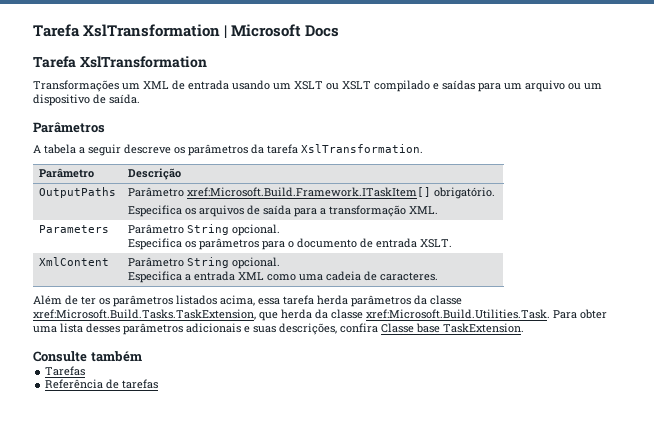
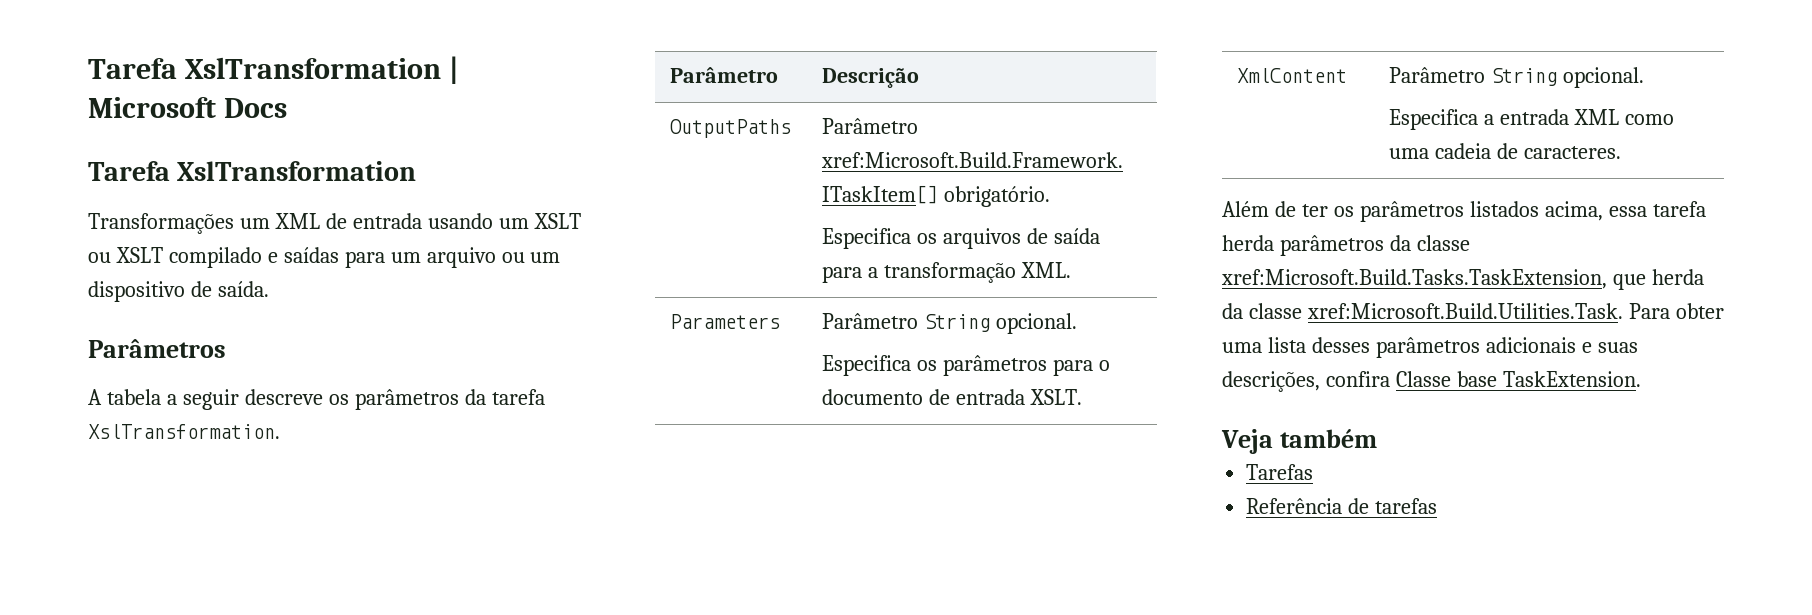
[33,351,87,362] Consulte -> [1221,429,1273,454] Veja

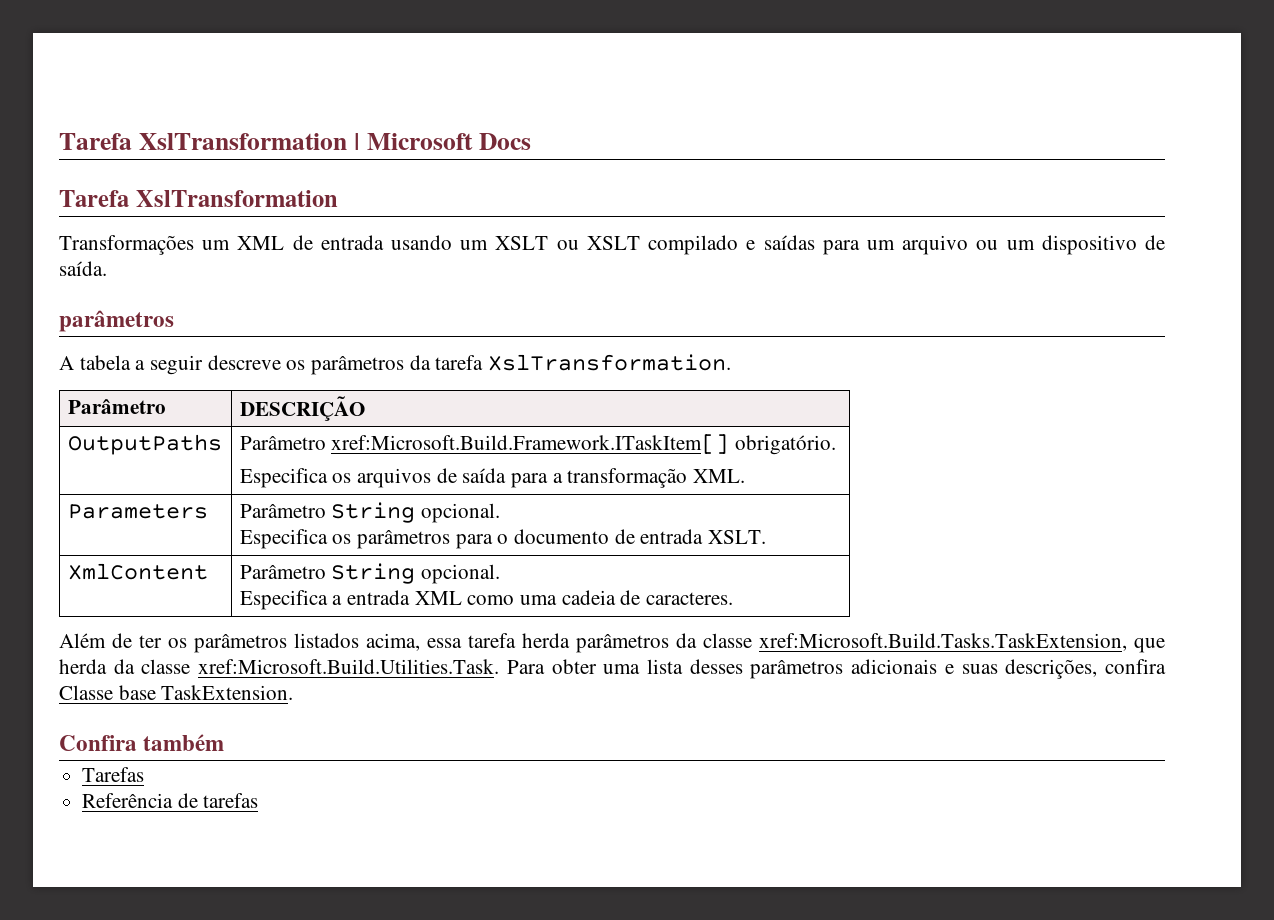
[88,339,226,358] Parâmetros -> [59,310,174,332] parâmetros
[822,68,920,88] Descrição -> [239,396,365,421] DESCRIÇÃO
[1221,429,1273,454] Veja -> [59,735,137,751] Confira

